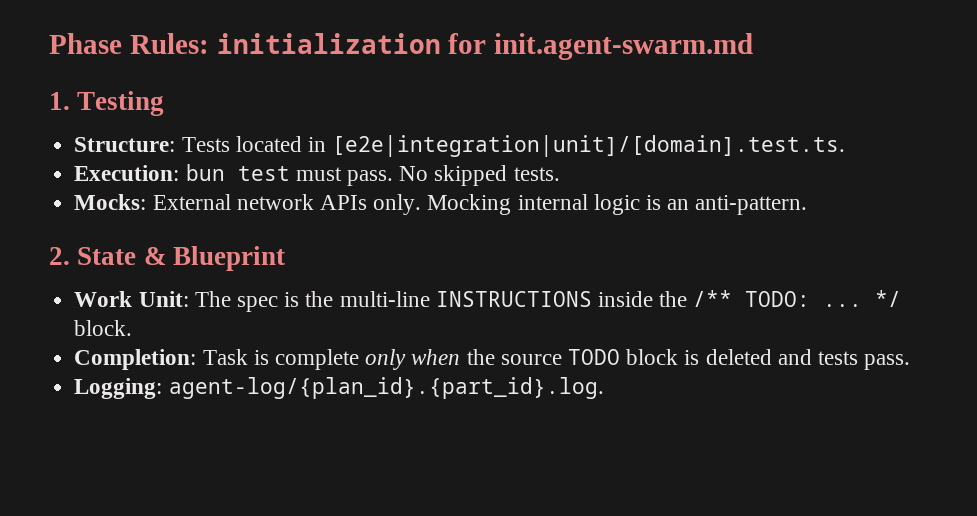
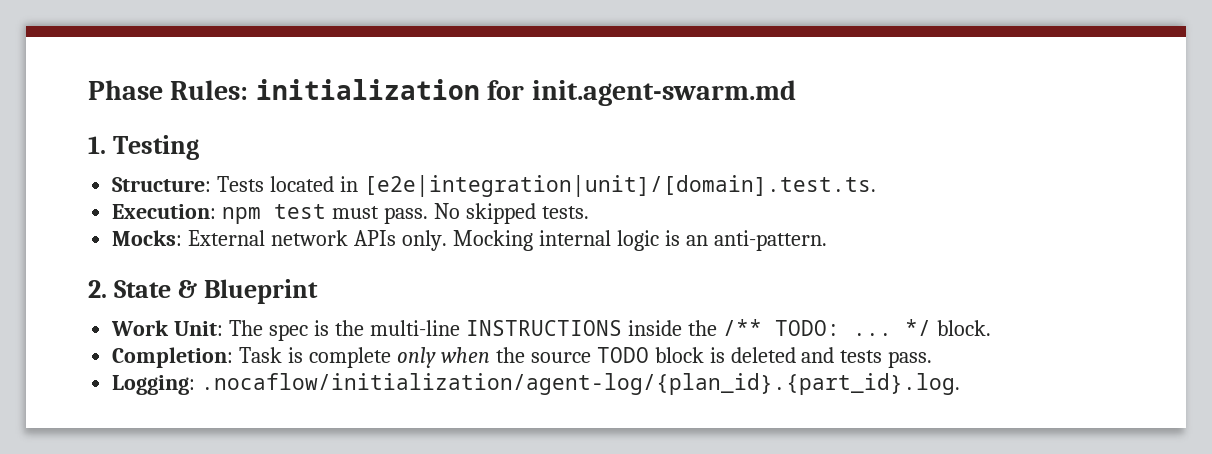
[185,164,225,181] bun -> [222,207,262,224] npm
[168,377,604,399] agent-log/{plan_id}.{part_id}.log. -> [201,373,961,395] .nocaflow/initialization/agent-log/{plan_id}.{part_id}.log.

